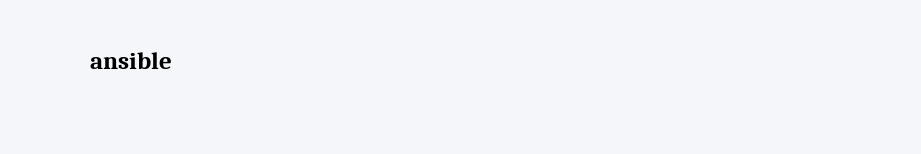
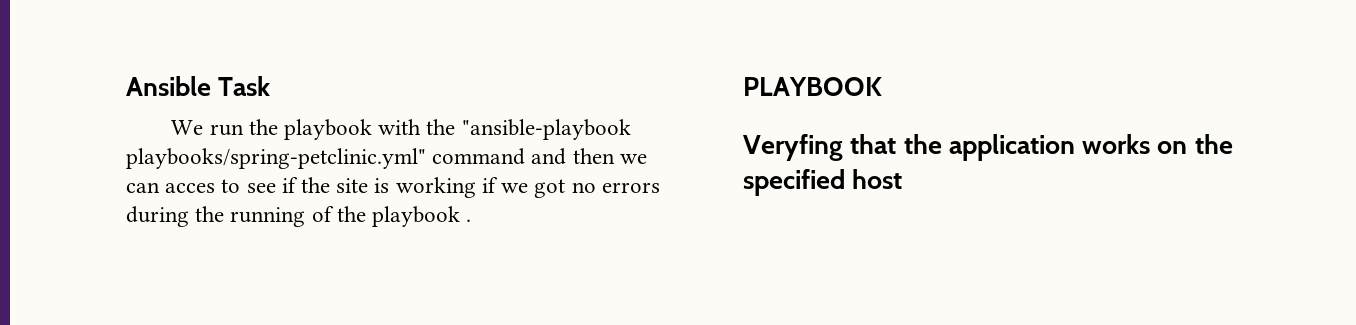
[90,52,172,69] ansible -> [126,76,271,96] [171,119,631,140] [126,148,647,169] [126,177,660,198] [126,206,472,227] [743,77,882,96] [743,134,1233,161] [743,169,903,196] Ansible Task // We run the playbook with the "ansible-playbook playbooks/spring-petclinic.yml" command and then we can acces to see if the site is working if we got no errors during the running of the playbook . // PLAYBOOK // Veryfing that the application works on the specified host

